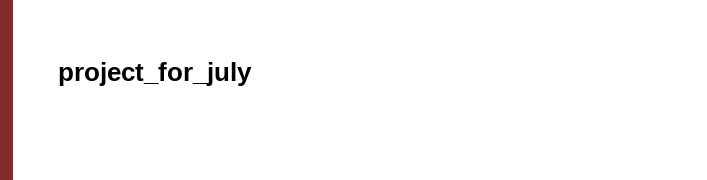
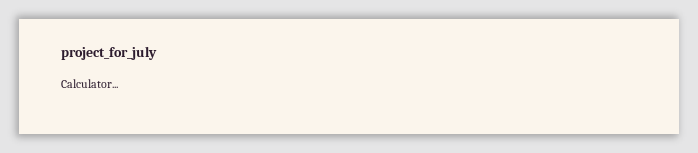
(252, 74) none -> [61,79,118,88] // Calculator...

